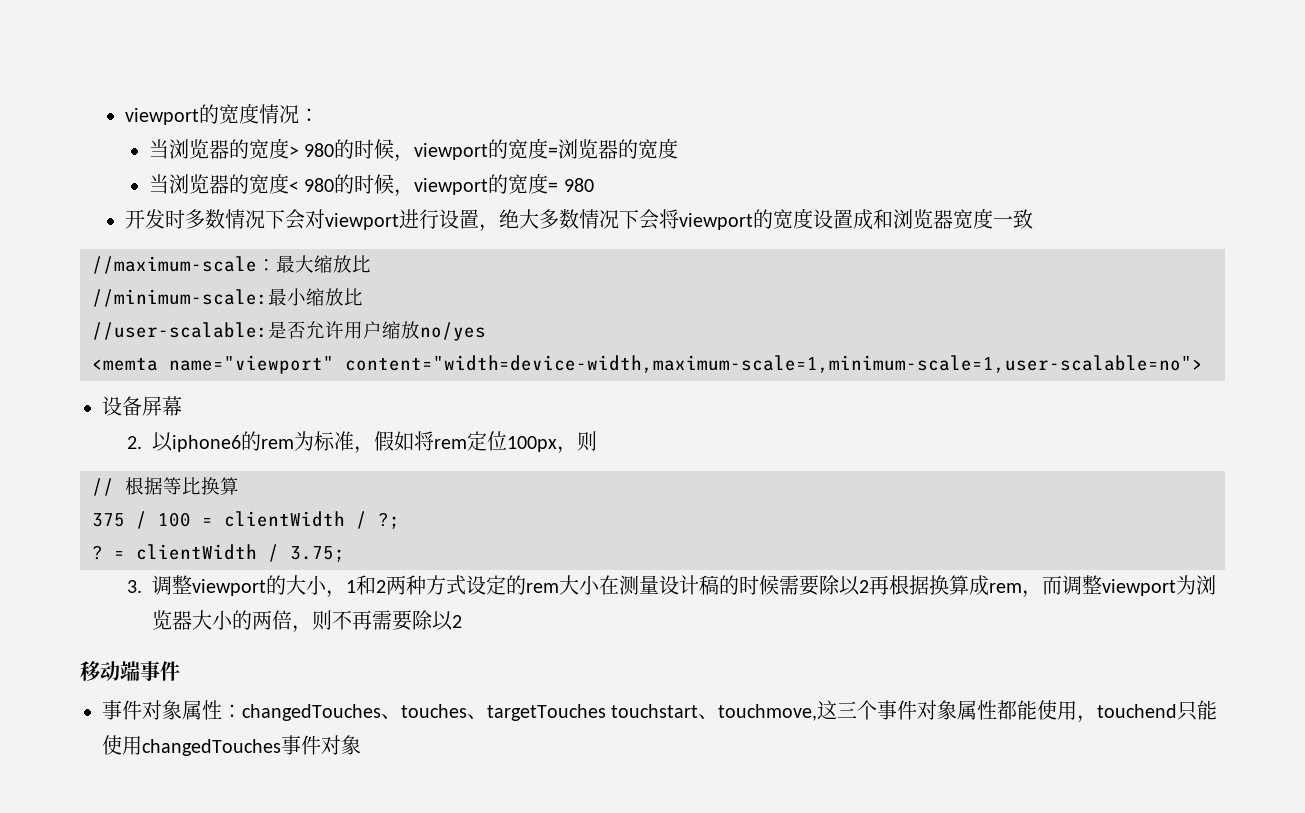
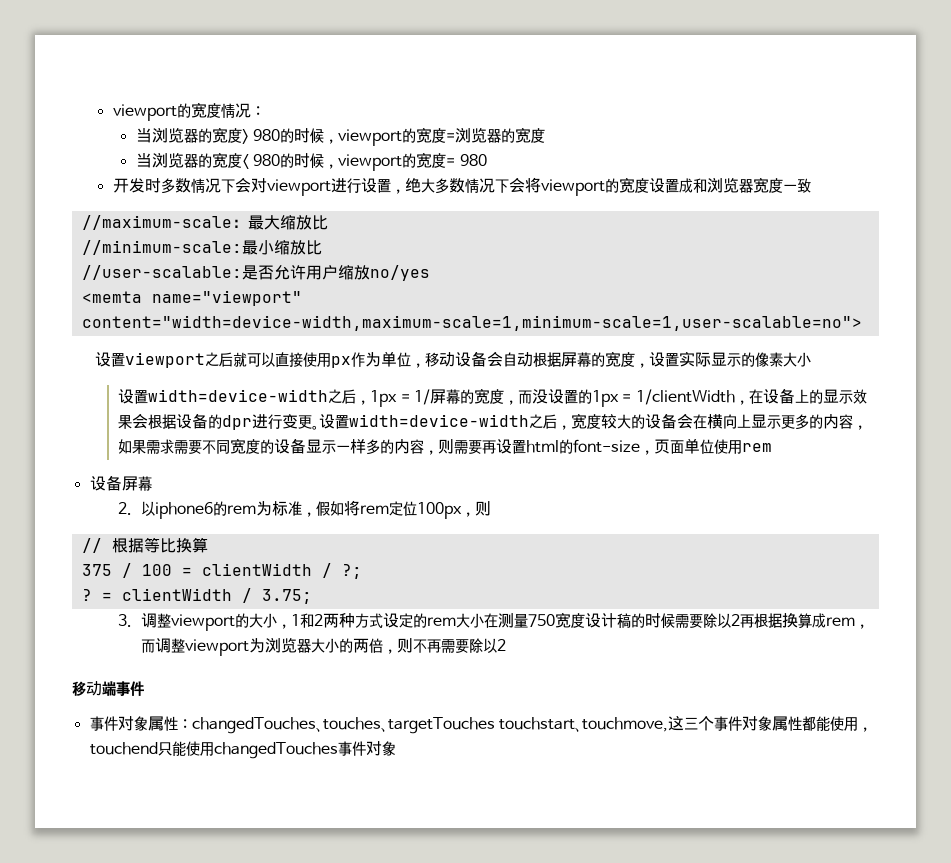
(1203, 364) none -> [95,351,812,368] [118,388,867,407] [118,413,868,430] [118,438,773,455] // 设置viewport之后就可以直接使用px作为单位，移动设备会自动根据屏幕的宽度，设置实际显示的像素大小 // 设置width=device-width之后，1px = 1/屏幕的宽度，而没设置的1px = 1/clientWidth，在设备上的显示效果会根据设备的dpr进行变更。设置width=device-width之后，宽度较大的设备会在横向上显示更多的内容，如果需求需要不同宽度的设备显示一样多的内容，则需要再设置html的font-size，页面单位使用rem
(659, 584) none -> [528,612,586,629] 750宽度

